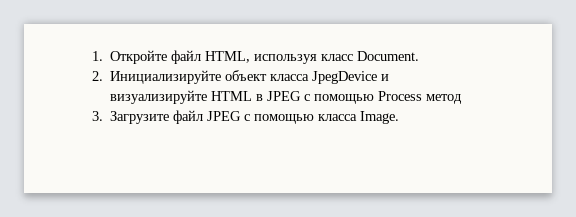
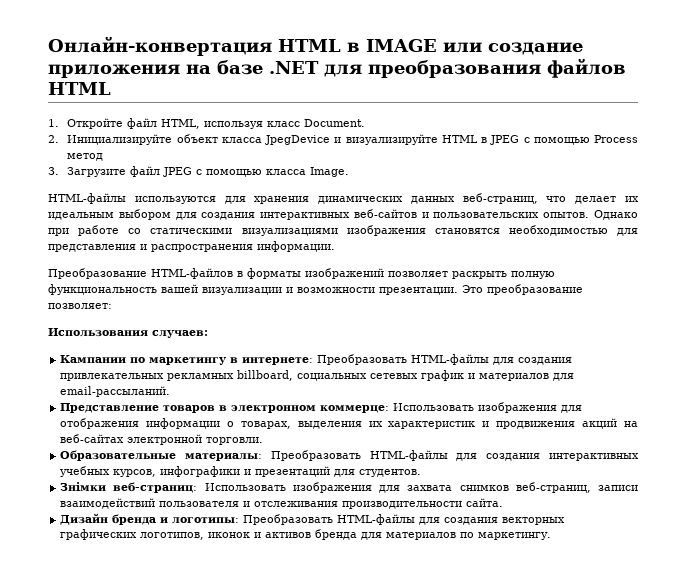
(92, 56) none -> [48,36,583,56] [48,58,626,78] [48,82,111,95] Онлайн-конвертация HTML в IMAGE или создание приложения на базе .NET для преобразования файлов HTML //
(400, 117) none -> [48,193,639,204] [48,209,638,220] [48,225,638,236] [48,241,335,252] [48,268,555,279] [48,284,583,295] [48,303,112,309] [48,328,208,338] [60,354,573,365] [60,370,575,381] [60,386,171,397] [60,402,583,413] [60,418,638,429] [60,434,264,445] [60,450,639,461] [60,466,422,477] [60,482,638,493] [60,498,504,509] [60,513,566,525] [60,529,552,540] // HTML-файлы используются для хранения динамических данных веб-страниц, что делает их идеальным выбором для создания интерактивных веб-сайтов и пользовательских опытов. Однако при работе со статическими визуализациями изображения становятся необходимостью для представления и распространения информации. // Преобразование HTML-файлов в форматы изображений позволяет раскрыть полную функциональность вашей визуализации и возможности презентации. Это преобразование позволяет: // Использования случаев: // Кампании по маркетингу в интернете: Преобразовать HTML-файлы для создания привлекательных рекламных billboard, социальных сетевых график и материалов для email-рассыланий. // Представление товаров в электронном коммерце: Использовать изображения для отображения информации о товарах, выделения их характеристик и продвижения акций на веб-сайтах электронной торговли. // Образовательные материалы: Преобразовать HTML-файлы для создания интерактивных учебных курсов, инфографики и презентаций для студентов. // Знімки веб-страниц: Использовать изображения для захвата снимков веб-страниц, записи взаимодействий пользователя и отслеживания производительности сайта. // Дизайн бренда и логотипы: Преобразовать HTML-файлы для создания векторных графических логотипов, иконок и активов бренда для материалов по маркетингу.

